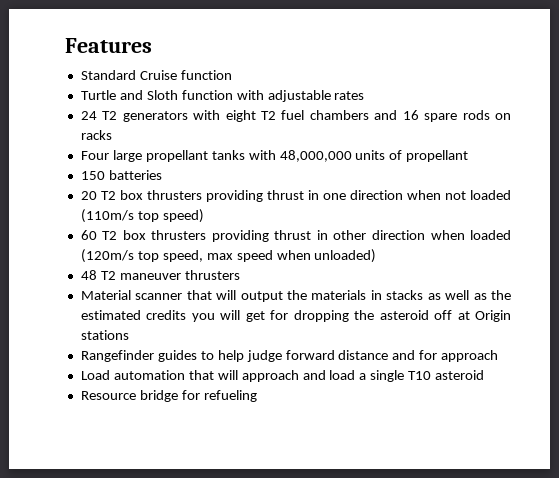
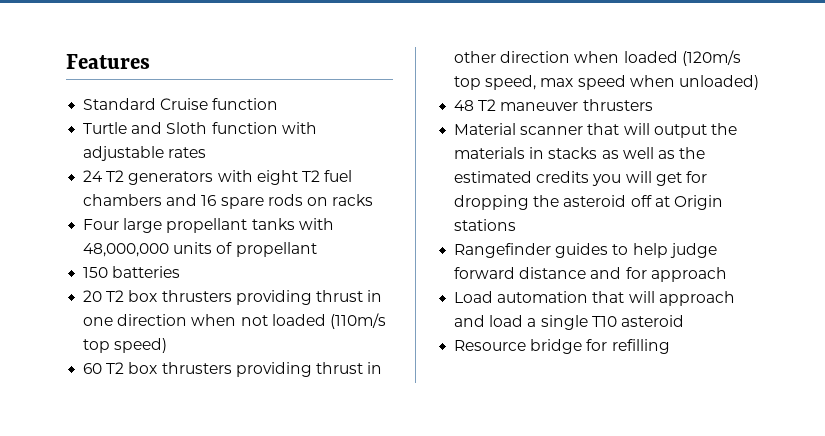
[203,390,257,402] refueling -> [611,339,670,354] refilling

